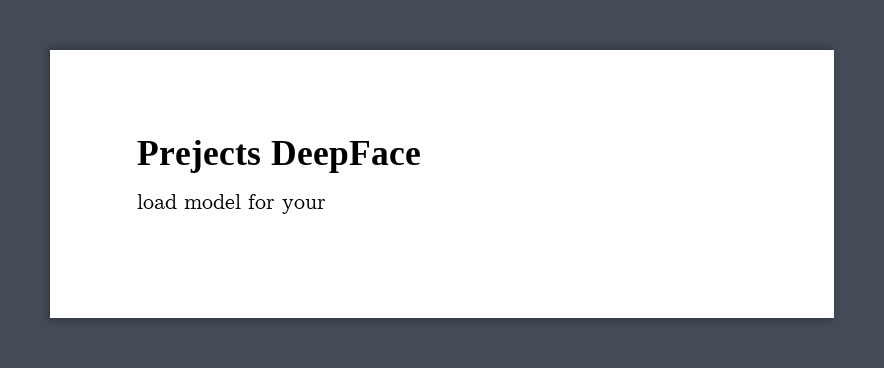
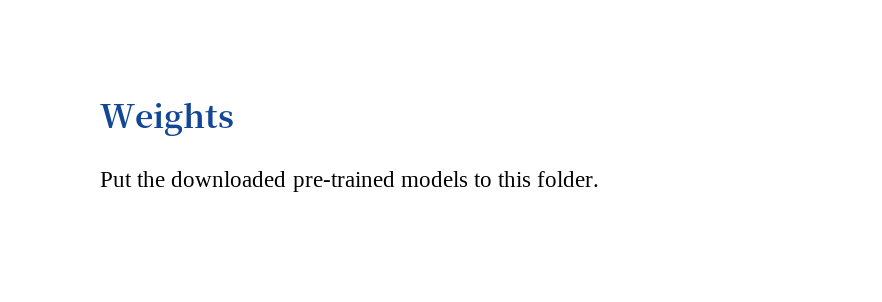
[137,140,421,173] [137,194,326,214] Prejects DeepFace // load model for your -> [100,102,234,136] [100,171,600,192] Weights // Put the downloaded pre-trained models to this folder.

